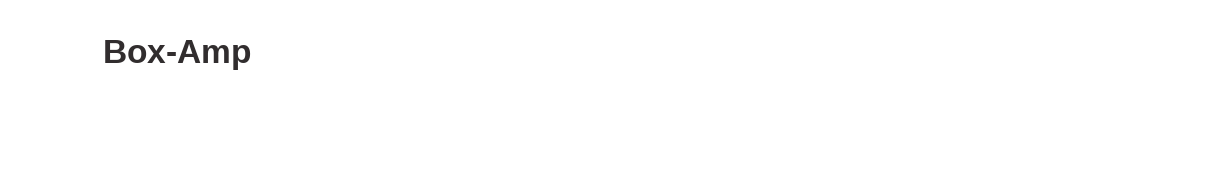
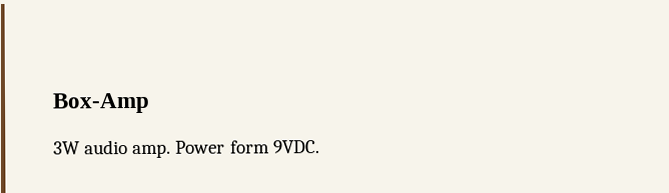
(251, 55) none -> [53,140,320,159] // 3W audio amp. Power form 9VDC.

